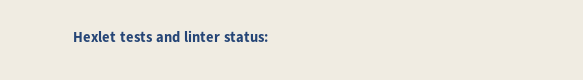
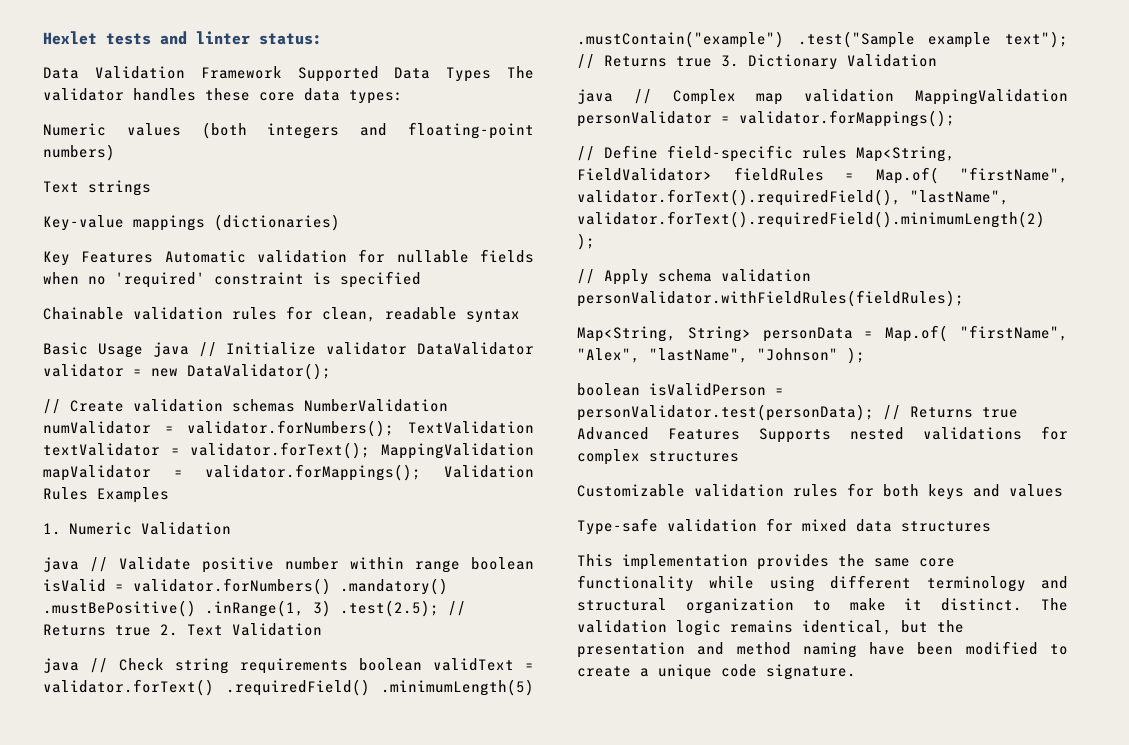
(268, 37) none -> [43,66,534,82] [43,88,403,104] [43,122,534,139] [43,144,115,161] [43,180,151,196] [43,214,340,231] [43,249,534,266] [43,271,421,288] [43,306,520,323] [43,342,534,358] [43,363,331,380] [43,399,448,414] [43,420,534,437] [43,442,534,459] [43,464,534,481] [43,487,169,503] [43,522,231,535] [43,557,534,573] [43,578,448,595] [43,600,466,617] [43,623,322,636] [43,658,534,674] [43,679,534,696] [577,31,1068,48] [577,54,937,70] [577,89,1068,105] [577,110,955,127] [577,145,955,162] [577,167,1068,184] [577,189,1009,206] [577,211,1045,228] [577,233,595,250] [577,269,811,285] [577,290,964,307] [577,325,1068,342] [577,347,865,364] [577,383,784,396] [577,404,1018,421] [577,426,1068,443] [577,449,739,465] [577,483,1063,500] [577,518,991,535] [577,554,955,570] [577,575,1068,592] [577,598,1068,614] [577,620,964,636] [577,641,1068,658] [577,664,856,680] // Data Validation Framework Supported Data Types The validator handles these core data types: // Numeric values (both integers and floating-point numbers) // Text strings // Key-value mappings (dictionaries) // Key Features Automatic validation for nullable fields when no 'required' constraint is specified // Chainable validation rules for clean, readable syntax // Basic Usage java // Initialize validator DataValidator validator = new DataValidator(); // // Create validation schemas NumberValidation numValidator = validator.forNumbers(); TextValidation textValidator = validator.forText(); MappingValidation mapValidator = validator.forMappings(); Validation Rules Examples // 1. Numeric Validation // java // Validate positive number within range boolean isValid = validator.forNumbers() .mandatory() .mustBePositive() .inRange(1, 3) .test(2.5); // Returns true 2. Text Validation // java // Check string requirements boolean validText = validator.forText() .requiredField() .minimumLength(5) .mustContain("example") .test("Sample example text"); // Returns true 3. Dictionary Validation // java // Complex map validation MappingValidation personValidator = validator.forMappings(); // // Define field-specific rules Map<String, FieldValidator> fieldRules = Map.of( "firstName", validator.forText().requiredField(), "lastName", validator.forText().requiredField().minimumLength(2) ); // // Apply schema validation personValidator.withFieldRules(fieldRules); // Map<String, String> personData = Map.of( "firstName", "Alex", "lastName", "Johnson" ); // boolean isValidPerson = personValidator.test(personData); // Returns true Advanced Features Supports nested validations for complex structures // Customizable validation rules for both keys and values // Type-safe validation for mixed data structures // This implementation provides the same core functionality while using different terminology and structural organization to make it distinct. The validation logic remains identical, but the presentation and method naming have been modified to create a unique code signature.

